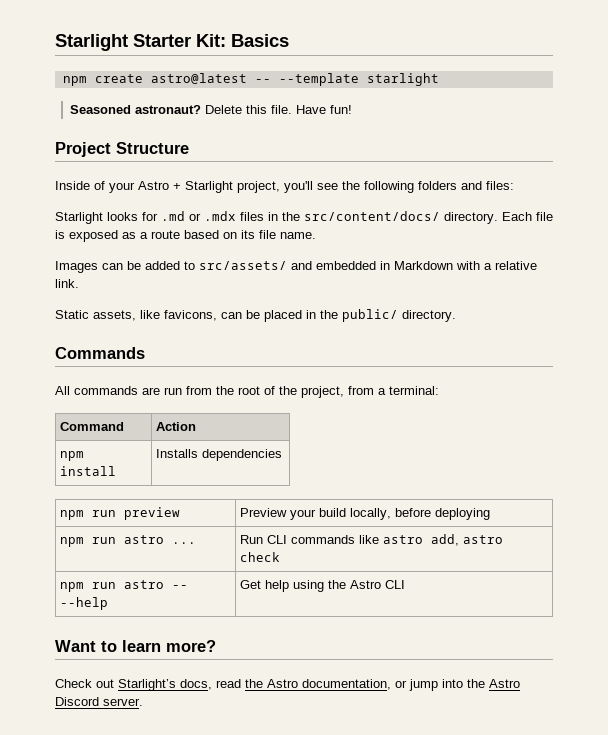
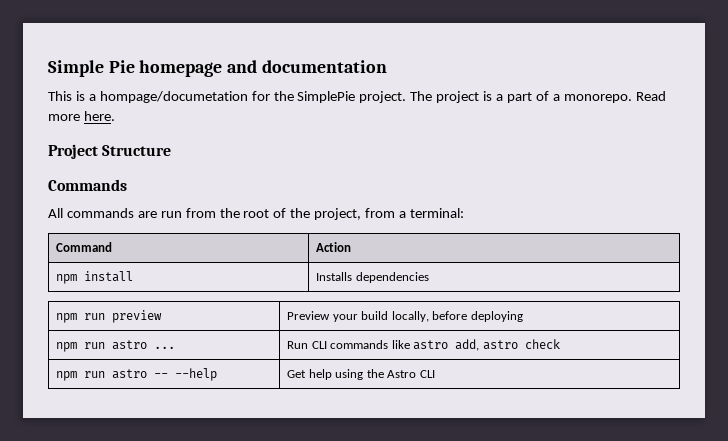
[55,34,289,51] [62,73,439,86] [69,105,352,114] [55,142,189,157] [55,181,514,193] [55,211,553,224] [55,230,316,242] [55,261,537,273] [55,279,79,288] [55,309,456,322] Starlight Starter Kit: Basics // npm create astro@latest -- --template starlight // Seasoned astronaut? Delete this file. Have fun! // Project Structure // Inside of your Astro + Starlight project, you'll see the following folders and files: // Starlight looks for .md or .mdx files in the src/content/docs/ directory. Each file is exposed as a route based on its file name. // Images can be added to src/assets/ and embedded in Markdown with a relative link. // Static assets, like favicons, can be placed in the public/ directory. -> [48,60,387,77] [48,91,666,103] [48,111,115,121] [48,144,172,159] Simple Pie homepage and documentation // This is a hompage/documetation for the SimplePie project. The project is a part of a monorepo. Read more here. // Project Structure
[55,640,216,652] [55,679,520,691] [55,697,143,706] // Want to learn more? // Check out Starlight’s docs, read the Astro documentation, or jump into the Astro Discord server. -> (435, 374) none

